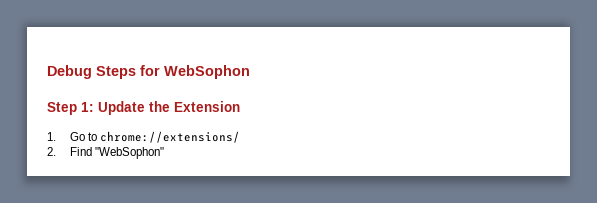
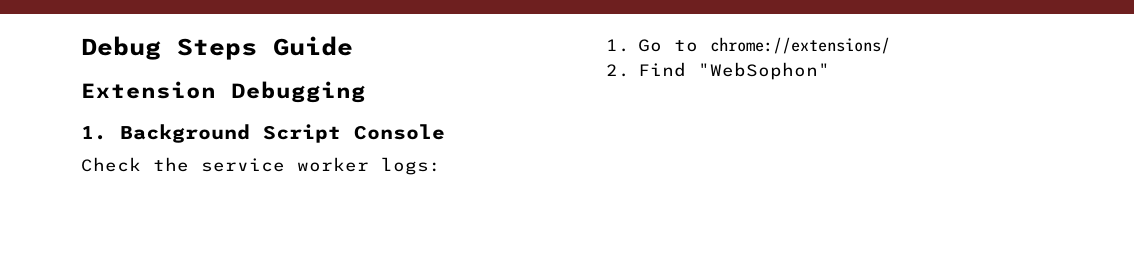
[140,65,250,79] [47,101,240,115] for WebSophon // Step 1: Update the Extension -> [273,36,353,56] [81,81,366,103] [81,124,445,143] [81,157,441,175] Guide // Extension Debugging // 1. Background Script Console // Check the service worker logs:

